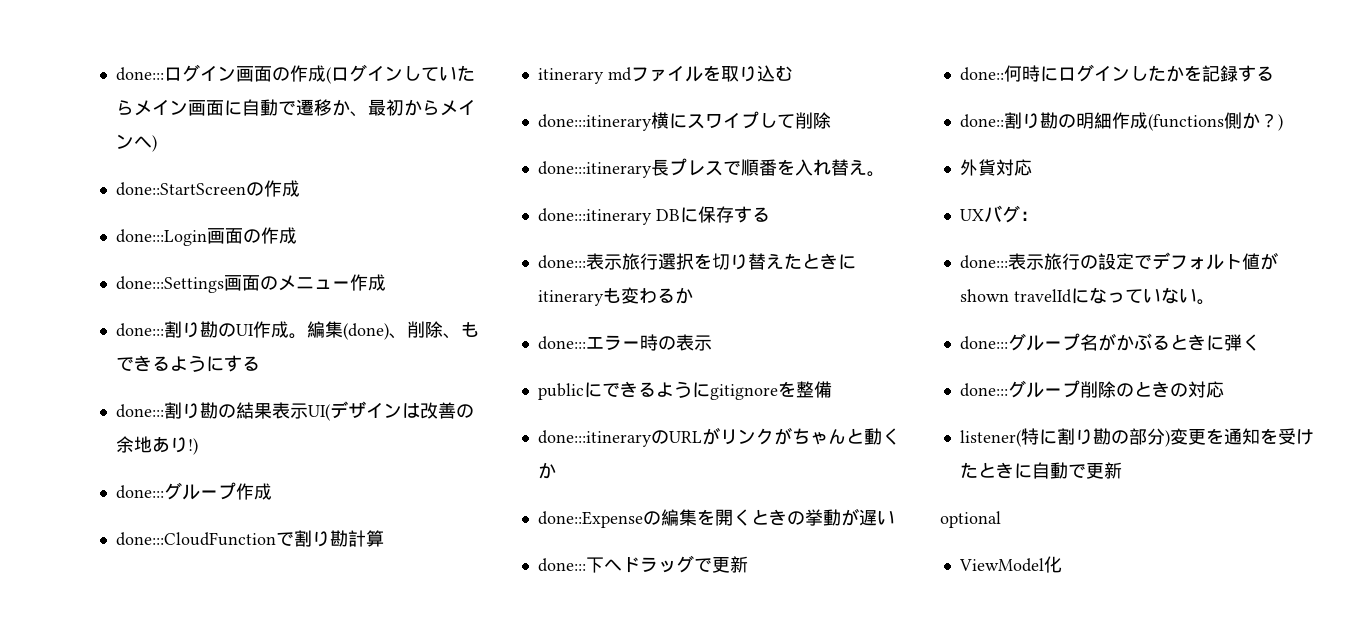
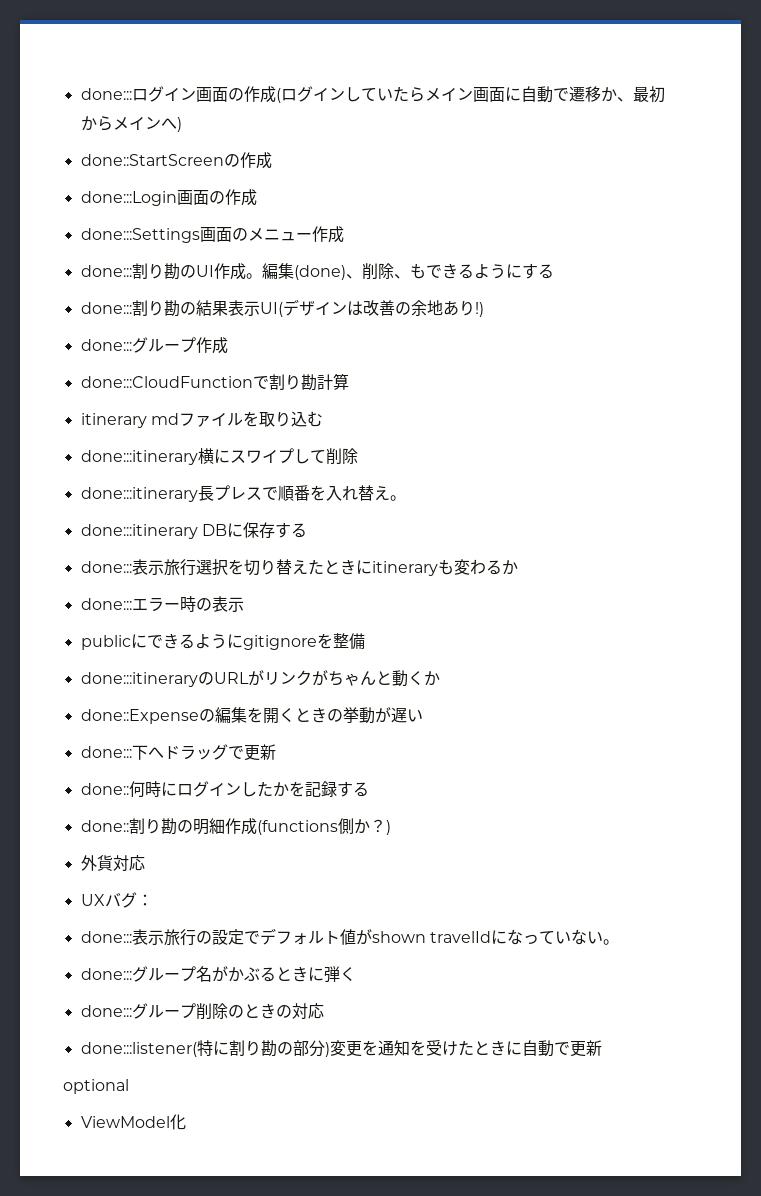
[959,430,1021,447] listener( -> [80,1042,197,1057] done:::listener(

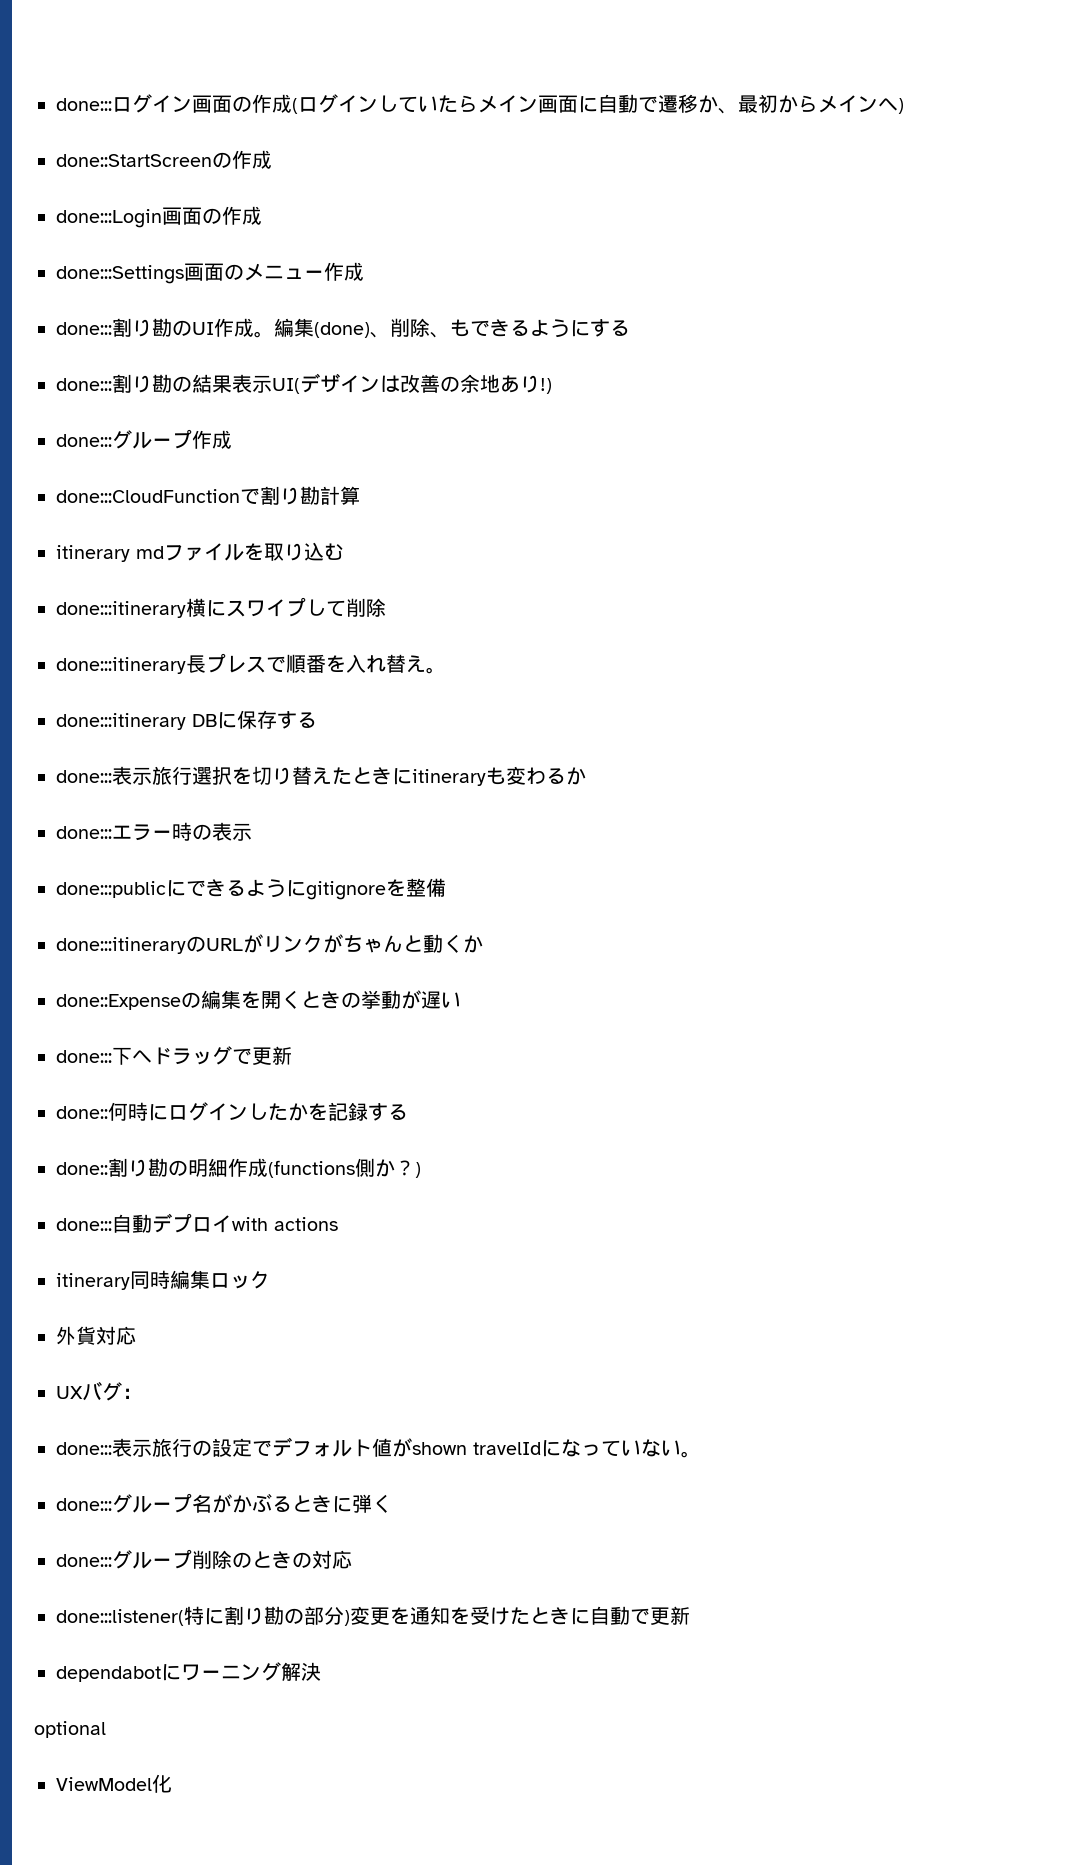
[80,635,131,650] public -> [56,881,166,898] done:::public
(391, 827) none -> [56,1213,338,1233] [56,1270,270,1290] // done:::自動デプロイwith actions // itinerary同時編集ロック
(602, 1048) none -> [56,1662,321,1682] // dependabotにワーニング解決

